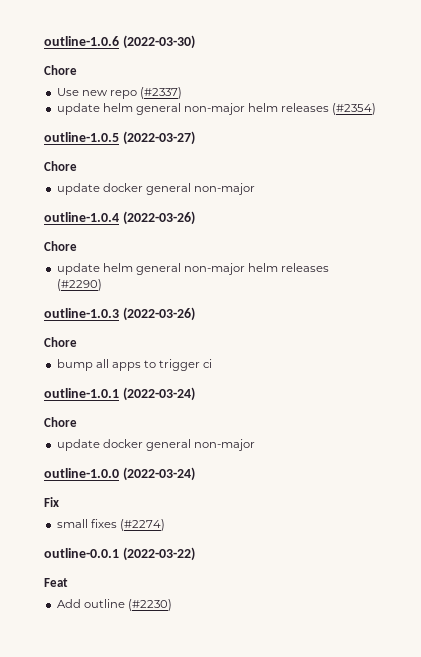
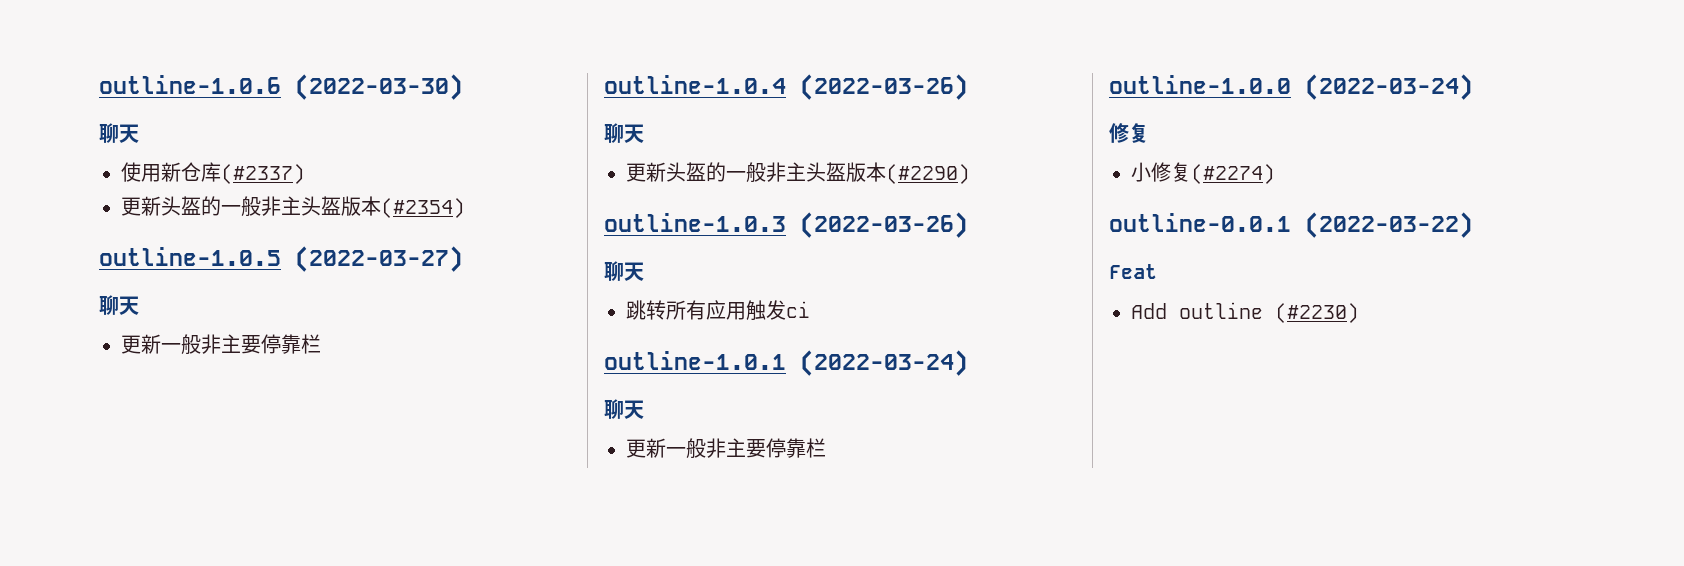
[44,65,77,75] [56,87,182,99] [56,103,377,115] [44,131,195,145] [44,161,77,171] [56,183,255,195] [44,211,195,225] [44,241,77,251] [56,263,330,275] [56,279,102,291] [44,307,195,321] [44,337,77,347] [56,359,213,371] [44,387,195,401] [44,417,77,427] [56,439,255,451] Chore // Use new repo (#2337) // update helm general non-major helm releases (#2354) // outline-1.0.5 (2022-03-27) // Chore // update docker general non-major // outline-1.0.4 (2022-03-26) // Chore // update helm general non-major helm releases (#2290) // outline-1.0.3 (2022-03-26) // Chore // bump all apps to trigger ci // outline-1.0.1 (2022-03-24) // Chore // update docker general non-major -> [99,123,139,143] [121,162,305,184] [121,196,465,218] [99,246,463,272] [99,295,139,315] [121,334,321,354] [604,74,968,100] [604,123,644,143] [626,162,970,184] [604,212,968,238] [604,261,644,281] [626,300,810,321] [604,350,968,376] [604,399,644,419] [626,438,826,458] 聊天 // 使用新仓库(#2337) // 更新头盔的一般非主头盔版本(#2354) // outline-1.0.5 (2022-03-27) // 聊天 // 更新一般非主要停靠栏 // outline-1.0.4 (2022-03-26) // 聊天 // 更新头盔的一般非主头盔版本(#2290) // outline-1.0.3 (2022-03-26) // 聊天 // 跳转所有应用触发ci // outline-1.0.1 (2022-03-24) // 聊天 // 更新一般非主要停靠栏
[44,497,59,507] [56,519,117,528] Fix // small fixes -> [1109,123,1149,143] [1131,162,1191,182] 修复 // 小修复

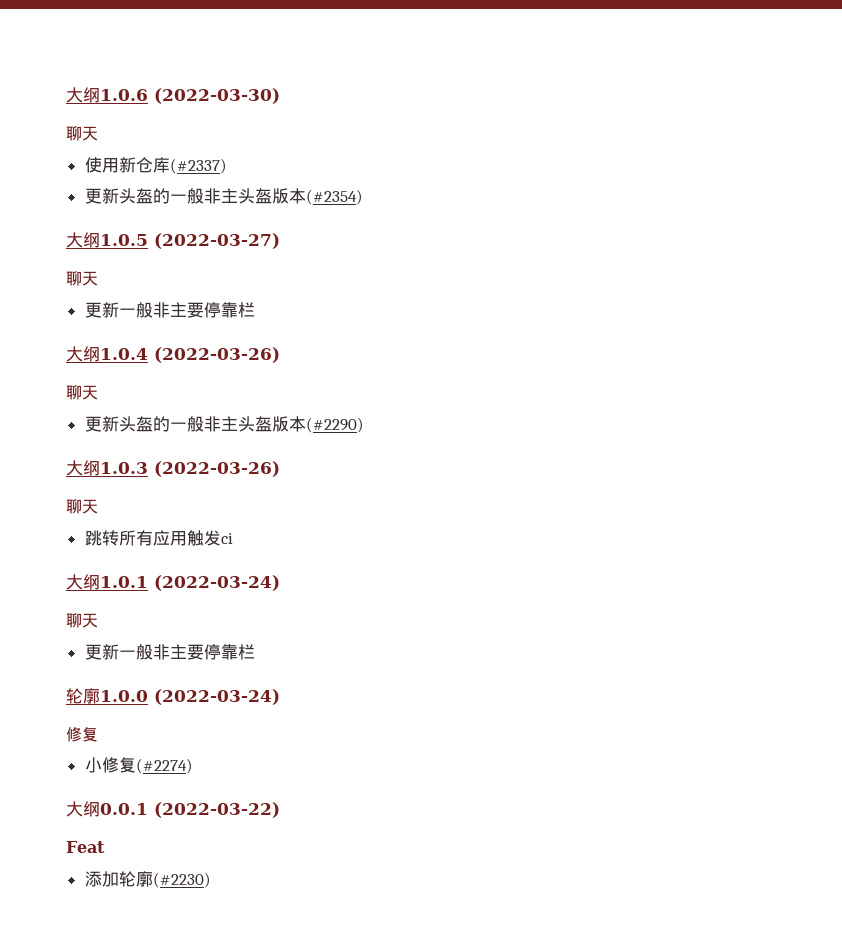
[99,75,281,94] outline-1.0.6 -> [66,87,148,103] 大纲1.0.6
[99,247,281,266] outline-1.0.5 -> [66,232,148,248] 大纲1.0.5
[604,75,786,94] outline-1.0.4 -> [66,346,148,362] 大纲1.0.4
[604,213,786,232] outline-1.0.3 -> [66,460,148,476] 大纲1.0.3
[604,351,786,370] outline-1.0.1 -> [66,574,148,590] 大纲1.0.1
[1109,75,1291,94] outline-1.0.0 -> [66,688,148,704] 轮廓1.0.0
[1109,213,1291,232] outline-0.0.1 -> [66,801,148,817] 大纲0.0.1
[1131,302,1263,319] Add outline -> [84,871,153,887] 添加轮廓

